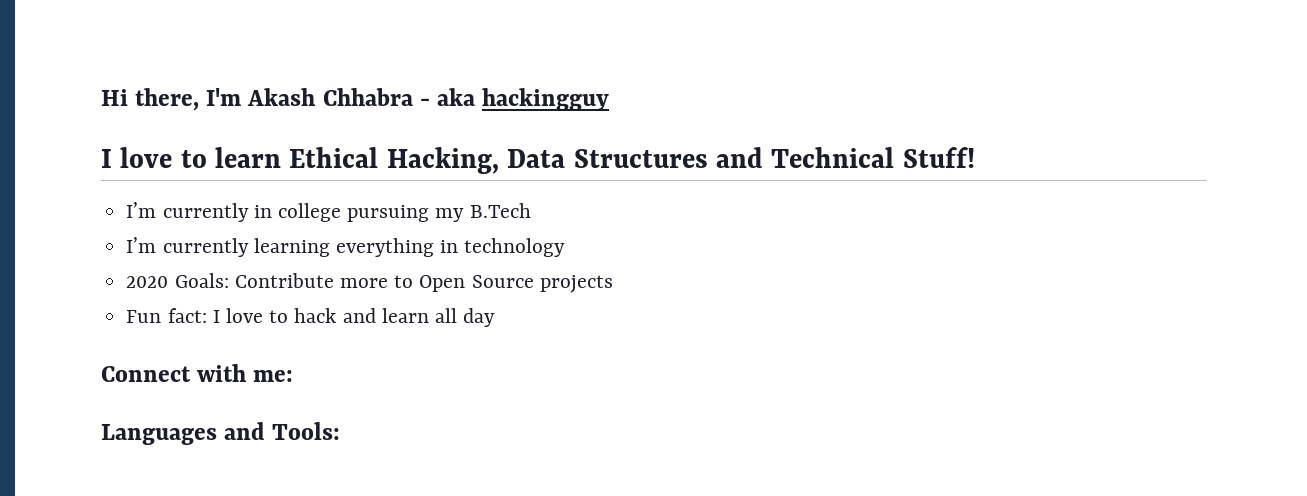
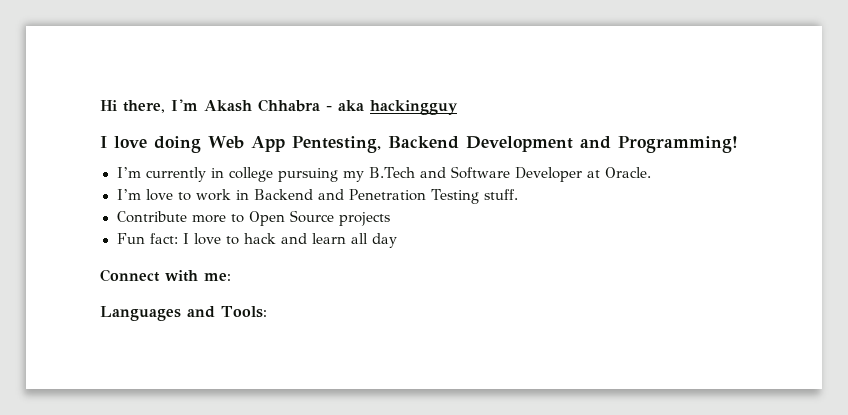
[180,147,975,174] to learn Ethical Hacking, Data Structures and Technical Stuff! -> [154,136,738,153] doing Web App Pentesting, Backend Development and Programming!
[126,237,566,257] [126,273,229,288] // I’m currently learning everything in technology // 2020 Goals: -> [420,166,652,182] [116,189,519,204] and Software Developer at Oracle. // I’m love to work in Backend and Penetration Testing stuff. //

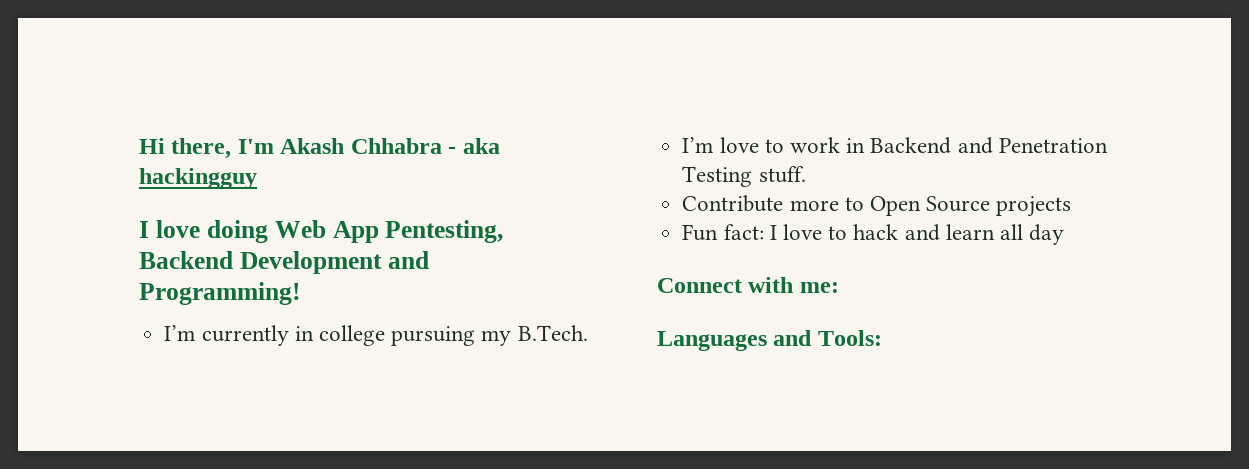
[368,166,652,182] B.Tech and Software Developer at Oracle. -> [517,325,588,341] B.Tech.

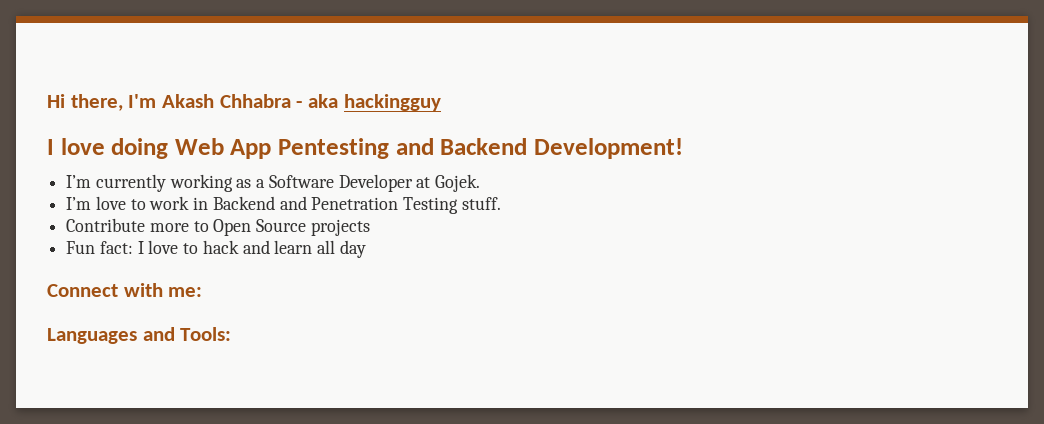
[385,220,504,243] [139,251,429,274] [139,282,300,305] [164,325,588,346] Pentesting, Backend Development and Programming! // I’m currently in college pursuing my B.Tech. -> [278,138,683,159] [66,174,481,192] Pentesting and Backend Development! // I’m currently working as a Software Developer at Gojek.

